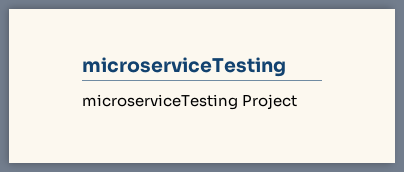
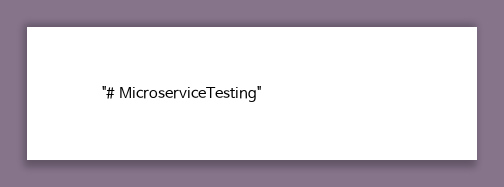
[82,57,286,77] [82,94,298,110] microserviceTesting // microserviceTesting Project -> [102,86,261,102] "# MicroserviceTesting"

